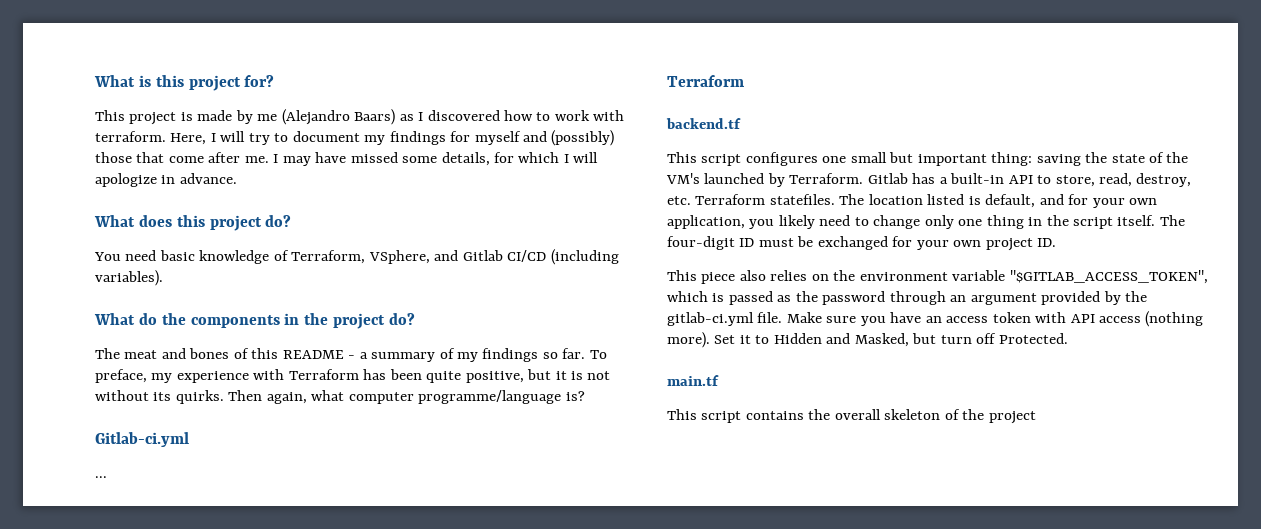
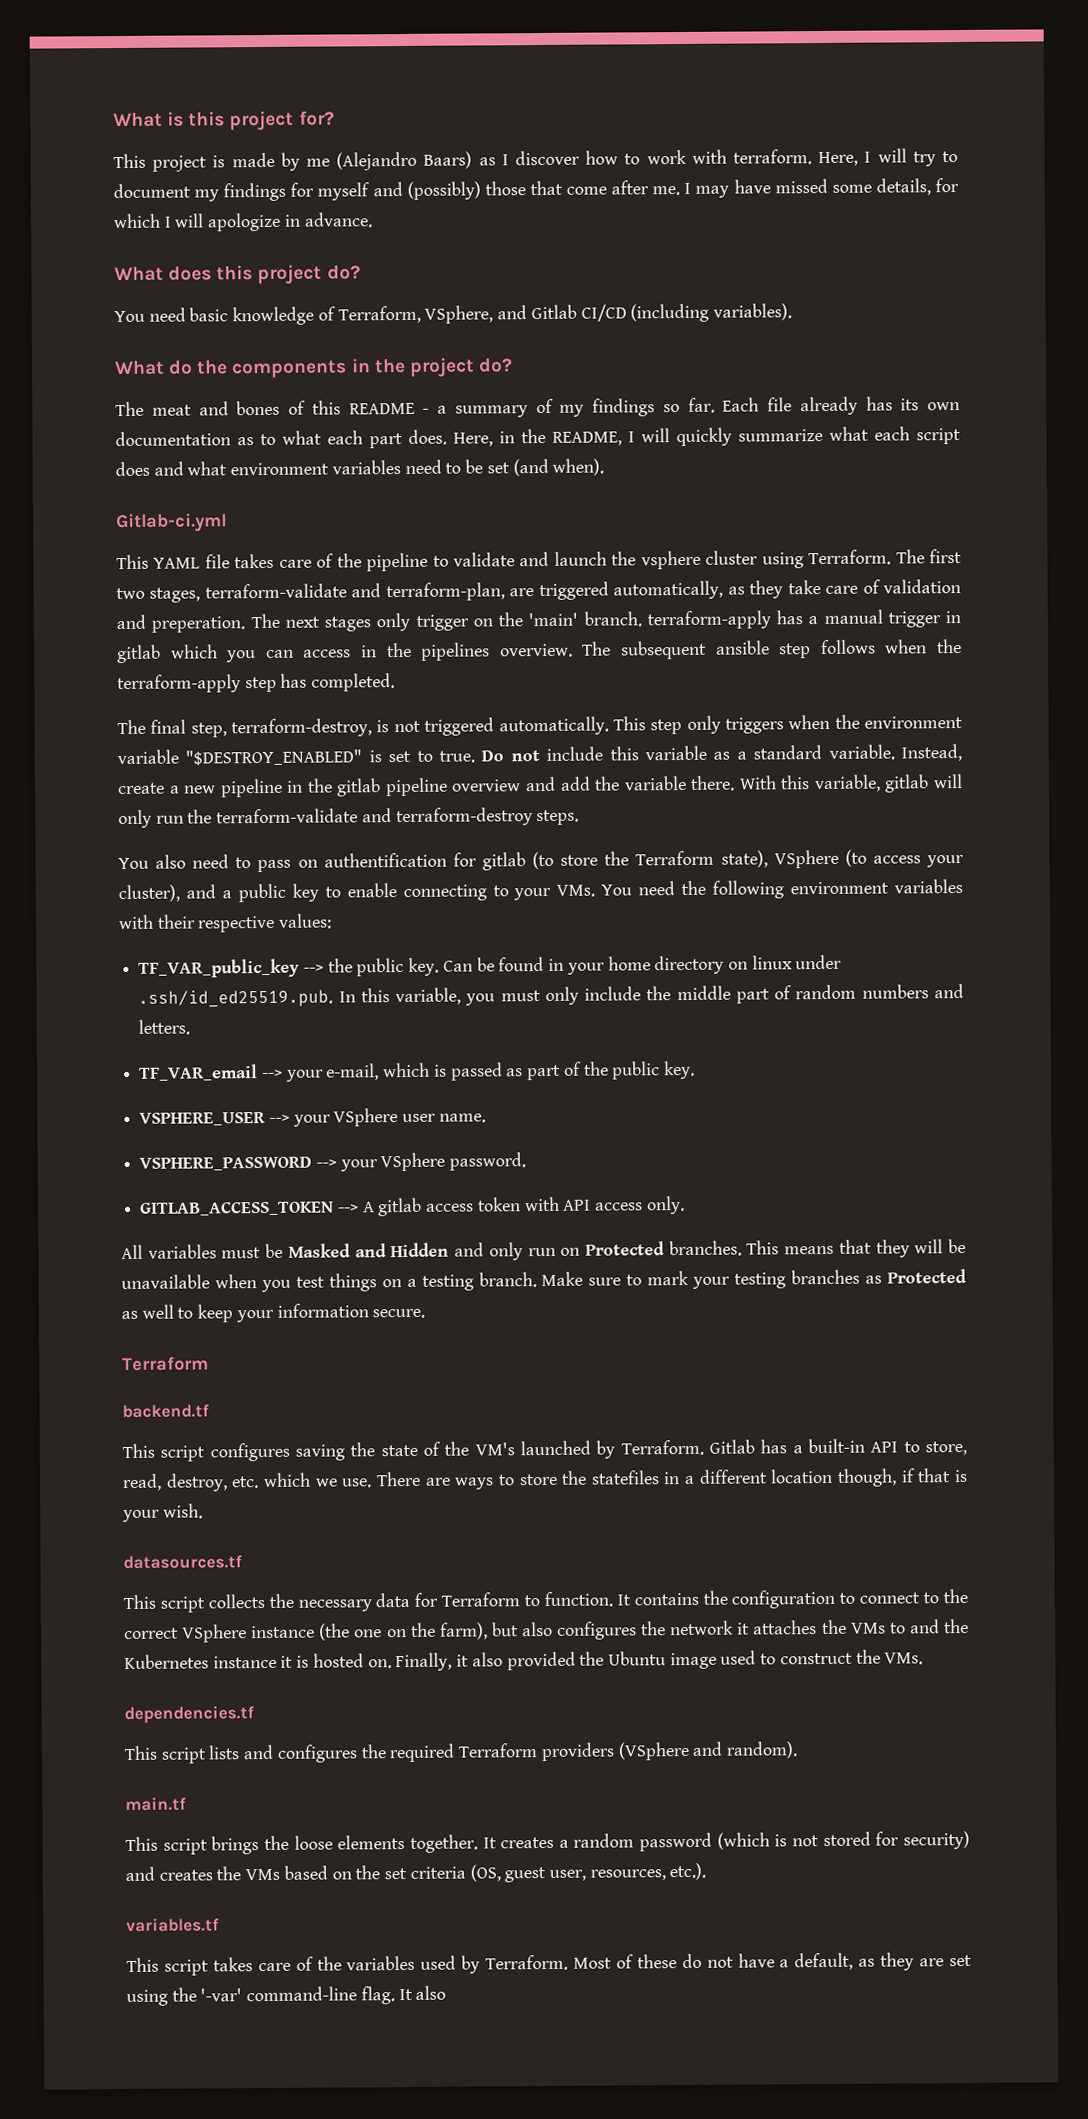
[427,110,500,121] discovered -> [515,150,580,166] discover
[589,350,607,359] [95,369,611,383] [95,390,585,404] [95,432,189,447] [95,476,107,478] To preface, my experience with Terraform has been quite positive, but it is not without its quirks. Then again, what computer programme/language is? // Gitlab-ci.yml // ... -> [722,396,960,416] [115,426,961,449] [115,458,605,477] [116,513,227,533] [116,548,963,572] [116,579,961,603] [116,609,961,633] [117,638,963,664] [117,673,396,694] [117,714,964,738] [117,744,962,766] [118,774,963,798] [118,807,580,829] [118,849,965,873] [118,878,963,903] [118,913,333,933] [138,954,843,978] [138,983,964,1008] [138,1019,191,1035] [139,1060,695,1082] [139,1108,486,1127] [139,1152,527,1172] [140,1196,685,1217] [121,1238,966,1261] [121,1268,968,1293] [121,1303,426,1323] Each file already has its own documentation as to what each part does. Here, in the README, I will quickly summarize what each script does and what environment variables need to be set (and when). // Gitlab-ci.yml // This YAML file takes care of the pipeline to validate and launch the vsphere cluster using Terraform. The first two stages, terraform-validate and terraform-plan, are triggered automatically, as they take care of validation and preperation. The next stages only trigger on the 'main' branch. terraform-apply has a manual trigger in gitlab which you can access in the pipelines overview. The subsequent ansible step follows when the terraform-apply step has completed. // The final step, terraform-destroy, is not triggered automatically. This step only triggers when the environment variable "$DESTROY_ENABLED" is set to true. Do not include this variable as a standard variable. Instead, create a new pipeline in the gitlab pipeline overview and add the variable there. With this variable, gitlab will only run the terraform-validate and terraform-destroy steps. // You also need to pass on authentification for gitlab (to store the Terraform state), VSphere (to access your cluster), and a public key to enable connecting to your VMs. You need the following environment variables with their respective values: // TF_VAR_public_key --> the public key. Can be found in your home directory on linux under .ssh/id_ed25519.pub. In this variable, you must only include the middle part of random numbers and letters. // TF_VAR_email --> your e-mail, which is passed as part of the public key. // VSPHERE_USER --> your VSphere user name. // VSPHERE_PASSWORD --> your VSphere password. // GITLAB_ACCESS_TOKEN --> A gitlab access token with API access only. // All variables must be Masked and Hidden and only run on Protected branches. This means that they will be unavailable when you test things on a testing branch. Make sure to mark your testing branches as Protected as well to keep your information secure.
[822,152,1033,166] one small but important thing: -> (290, 1452) none
[695,194,1158,208] [667,215,1185,229] [667,236,1057,251] [667,270,1208,284] [667,291,1148,305] [667,311,1204,327] [667,332,1068,348] [667,375,719,386] [667,409,1036,424] Terraform statefiles. The location listed is default, and for your own application, you likely need to change only one thing in the script itself. The four-digit ID must be exchanged for your own project ID. // This piece also relies on the environment variable "$GITLAB_ACCESS_TOKEN", which is passed as the password through an argument provided by the gitlab-ci.yml file. Make sure you have an access token with API access (nothing more). Set it to Hidden and Masked, but turn off Protected. // main.tf // This script contains the overall skeleton of the project -> [262,1468,968,1490] [122,1503,203,1523] [123,1555,243,1570] [123,1588,968,1613] [124,1618,969,1643] [124,1649,924,1672] [124,1705,255,1725] [124,1741,798,1764] [125,1796,187,1812] [125,1830,970,1855] [125,1862,707,1883] [126,1917,220,1933] [126,1952,973,1976] [126,1985,447,2007] which we use. There are ways to store the statefiles in a different location though, if that is your wish. // datasources.tf // This script collects the necessary data for Terraform to function. It contains the configuration to connect to the correct VSphere instance (the one on the farm), but also configures the network it attaches the VMs to and the Kubernetes instance it is hosted on. Finally, it also provided the Ubuntu image used to construct the VMs. // dependencies.tf // This script lists and configures the required Terraform providers (VSphere and random). // main.tf // This script brings the loose elements together. It creates a random password (which is not stored for security) and creates the VMs based on the set criteria (OS, guest user, resources, etc.). // variables.tf // This script takes care of the variables used by Terraform. Most of these do not have a default, as they are set using the '-var' command-line flag. It also

